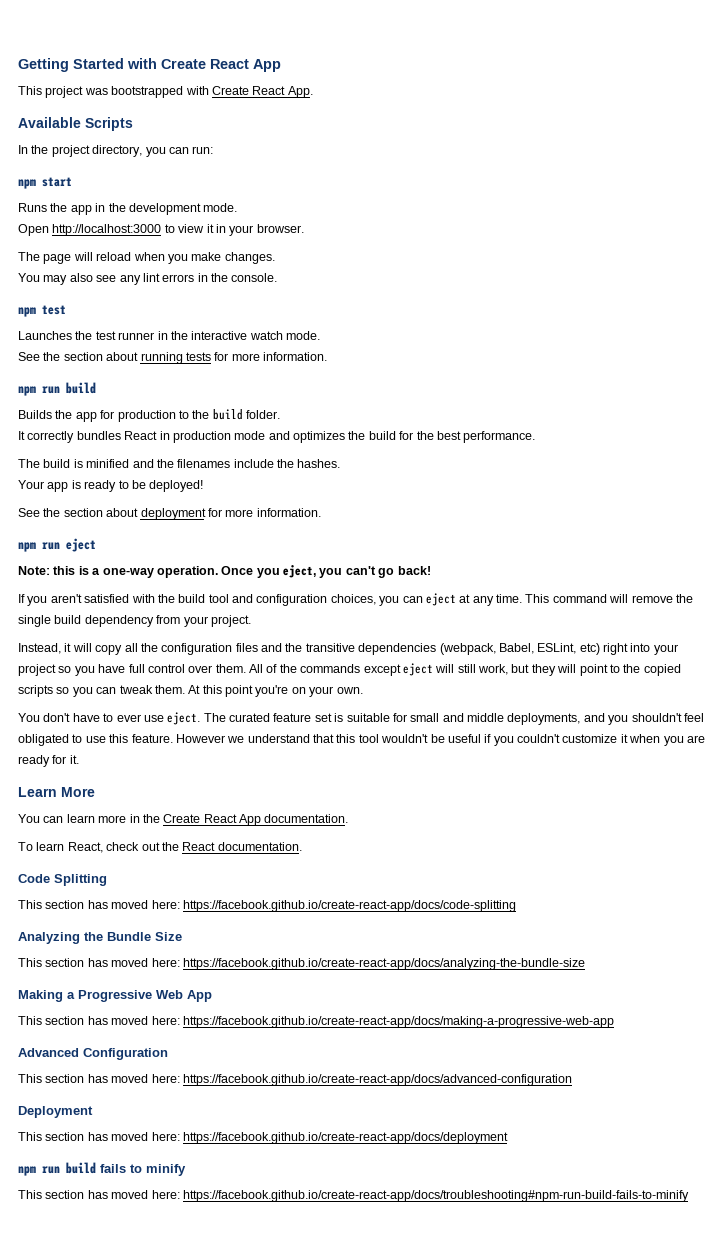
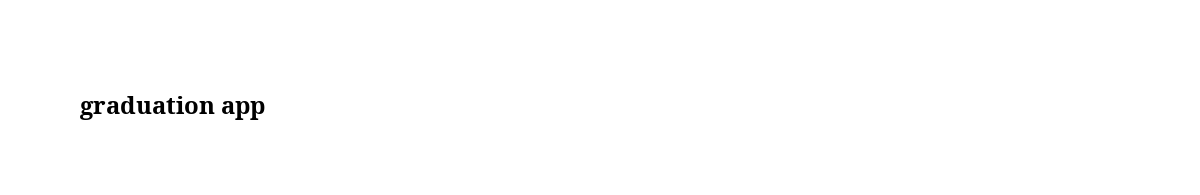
[18,58,281,72] [18,86,313,98] [18,117,133,131] [18,145,214,157] [18,177,72,189] [18,203,238,215] [18,224,304,236] [18,252,275,264] [18,273,278,285] [18,305,66,317] [18,331,320,340] [18,352,327,364] [18,382,96,396] [18,409,280,422] [18,431,536,443] [18,459,341,468] [18,480,204,492] [18,508,321,520] [18,538,96,552] [18,565,431,578] [18,593,693,606] [18,615,251,627] [18,643,678,655] [18,663,681,676] [18,685,363,697] [18,712,704,725] [18,734,705,746] [18,755,79,767] [18,787,95,797] [18,814,349,826] [18,842,302,853] [18,874,107,886] [18,900,516,912] [18,932,182,944] [18,958,585,970] [18,990,212,1002] [18,1016,614,1028] [18,1048,168,1060] [18,1074,572,1086] [18,1106,93,1118] [18,1132,508,1144] [18,1162,186,1176] [18,1190,689,1202] Getting Started with Create React App // This project was bootstrapped with Create React App. // Available Scripts // In the project directory, you can run: // npm start // Runs the app in the development mode. // Open http://localhost:3000 to view it in your browser. // The page will reload when you make changes. // You may also see any lint errors in the console. // npm test // Launches the test runner in the interactive watch mode. // See the section about running tests for more information. // npm run build // Builds the app for production to the build folder. // It correctly bundles React in production mode and optimizes the build for the best performance. // The build is minified and the filenames include the hashes. // Your app is ready to be deployed! // See the section about deployment for more information. // npm run eject // Note: this is a one-way operation. Once you eject, you can't go back! // If you aren't satisfied with the build tool and configuration choices, you can eject at any time. This command will remove the single build dependency from your project. // Instead, it will copy all the configuration files and the transitive dependencies (webpack, Babel, ESLint, etc) right into your project so you have full control over them. All of the commands except eject will still work, but they will point to the copied scripts so you can tweak them. At this point you're on your own. // You don't have to ever use eject. The curated feature set is suitable for small and middle deployments, and you shouldn't feel obligated to use this feature. However we understand that this tool wouldn't be useful if you couldn't customize it when you are ready for it. // Learn More // You can learn more in the Create React App documentation. // To learn React, check out the React documentation. // Code Splitting // This section has moved here: https://facebook.github.io/create-react-app/docs/code-splitting // Analyzing the Bundle Size // This section has moved here: https://facebook.github.io/create-react-app/docs/analyzing-the-bundle-size // Making a Progressive Web App // This section has moved here: https://facebook.github.io/create-react-app/docs/making-a-progressive-web-app // Advanced Configuration // This section has moved here: https://facebook.github.io/create-react-app/docs/advanced-configuration // Deployment // This section has moved here: https://facebook.github.io/create-react-app/docs/deployment // npm run build fails to minify // This section has moved here: https://facebook.github.io/create-react-app/docs/troubleshooting#npm-run-build-fails-to-minify -> [80,96,266,120] graduation app

